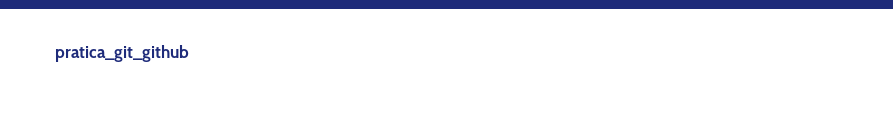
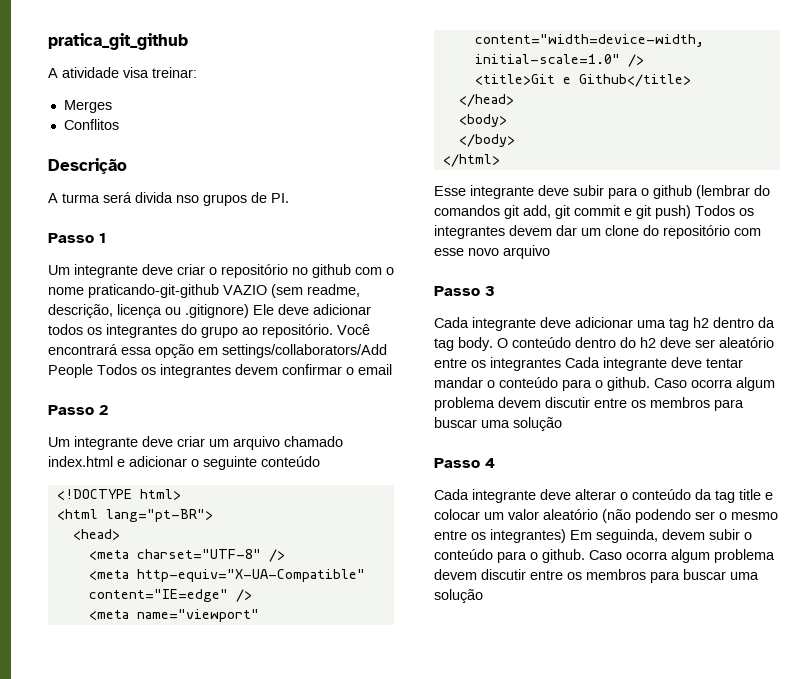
(189, 53) none -> [48,67,197,78] [63,100,112,113] [63,119,119,130] [48,158,127,174] [48,192,289,206] [48,233,106,243] [48,264,394,278] [48,284,360,298] [48,304,371,318] [48,324,370,338] [48,344,387,358] [48,364,392,378] [48,405,108,415] [48,436,343,450] [48,456,320,470] [56,489,181,500] [56,509,213,522] [72,529,120,540] [88,549,285,562] [88,569,365,582] [88,589,252,602] [88,609,259,622] [474,34,704,47] [474,54,644,67] [474,74,691,87] [458,94,514,107] [458,114,507,127] [458,134,515,147] [442,154,500,167] [434,185,770,199] [434,205,754,219] [434,225,761,239] [434,245,550,259] [434,286,495,296] [434,317,775,331] [434,337,774,351] [434,357,743,371] [434,377,775,391] [434,397,744,411] [434,417,562,431] [434,458,495,468] [434,489,773,503] [434,509,778,523] [434,529,752,543] [434,549,775,563] [434,569,759,583] [434,589,483,603] // A atividade visa treinar: // Merges // Conflitos // Descrição // A turma será divida nso grupos de PI. // Passo 1 // Um integrante deve criar o repositório no github com o nome praticando-git-github VAZIO (sem readme, descrição, licença ou .gitignore) Ele deve adicionar todos os integrantes do grupo ao repositório. Você encontrará essa opção em settings/collaborators/Add People Todos os integrantes devem confirmar o email // Passo 2 // Um integrante deve criar um arquivo chamado index.html e adicionar o seguinte conteúdo // <!DOCTYPE html> // <html lang="pt-BR"> // <head> // <meta charset="UTF-8" /> // <meta http-equiv="X-UA-Compatible" content="IE=edge" /> // <meta name="viewport" content="width=device-width, initial-scale=1.0" /> // <title>Git e Github</title> // </head> // <body> // </body> // </html> // Esse integrante deve subir para o github (lembrar do comandos git add, git commit e git push) Todos os integrantes devem dar um clone do repositório com esse novo arquivo // Passo 3 // Cada integrante deve adicionar uma tag h2 dentro da tag body. O conteúdo dentro do h2 deve ser aleatório entre os integrantes Cada integrante deve tentar mandar o conteúdo para o github. Caso ocorra algum problema devem discutir entre os membros para buscar uma solução // Passo 4 // Cada integrante deve alterar o conteúdo da tag title e colocar um valor aleatório (não podendo ser o mesmo entre os integrantes) Em seguinda, devem subir o conteúdo para o github. Caso ocorra algum problema devem discutir entre os membros para buscar uma solução

